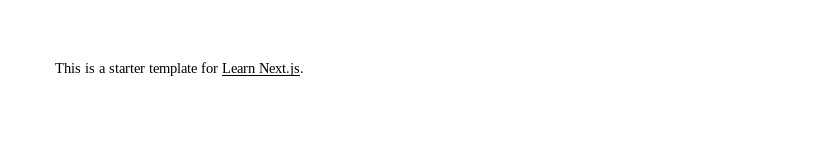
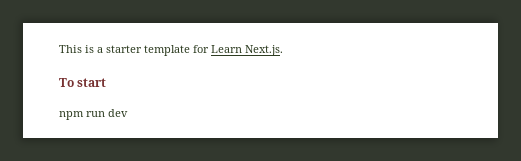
(304, 69) none -> [59,78,107,87] [59,109,128,120] // To start // npm run dev

